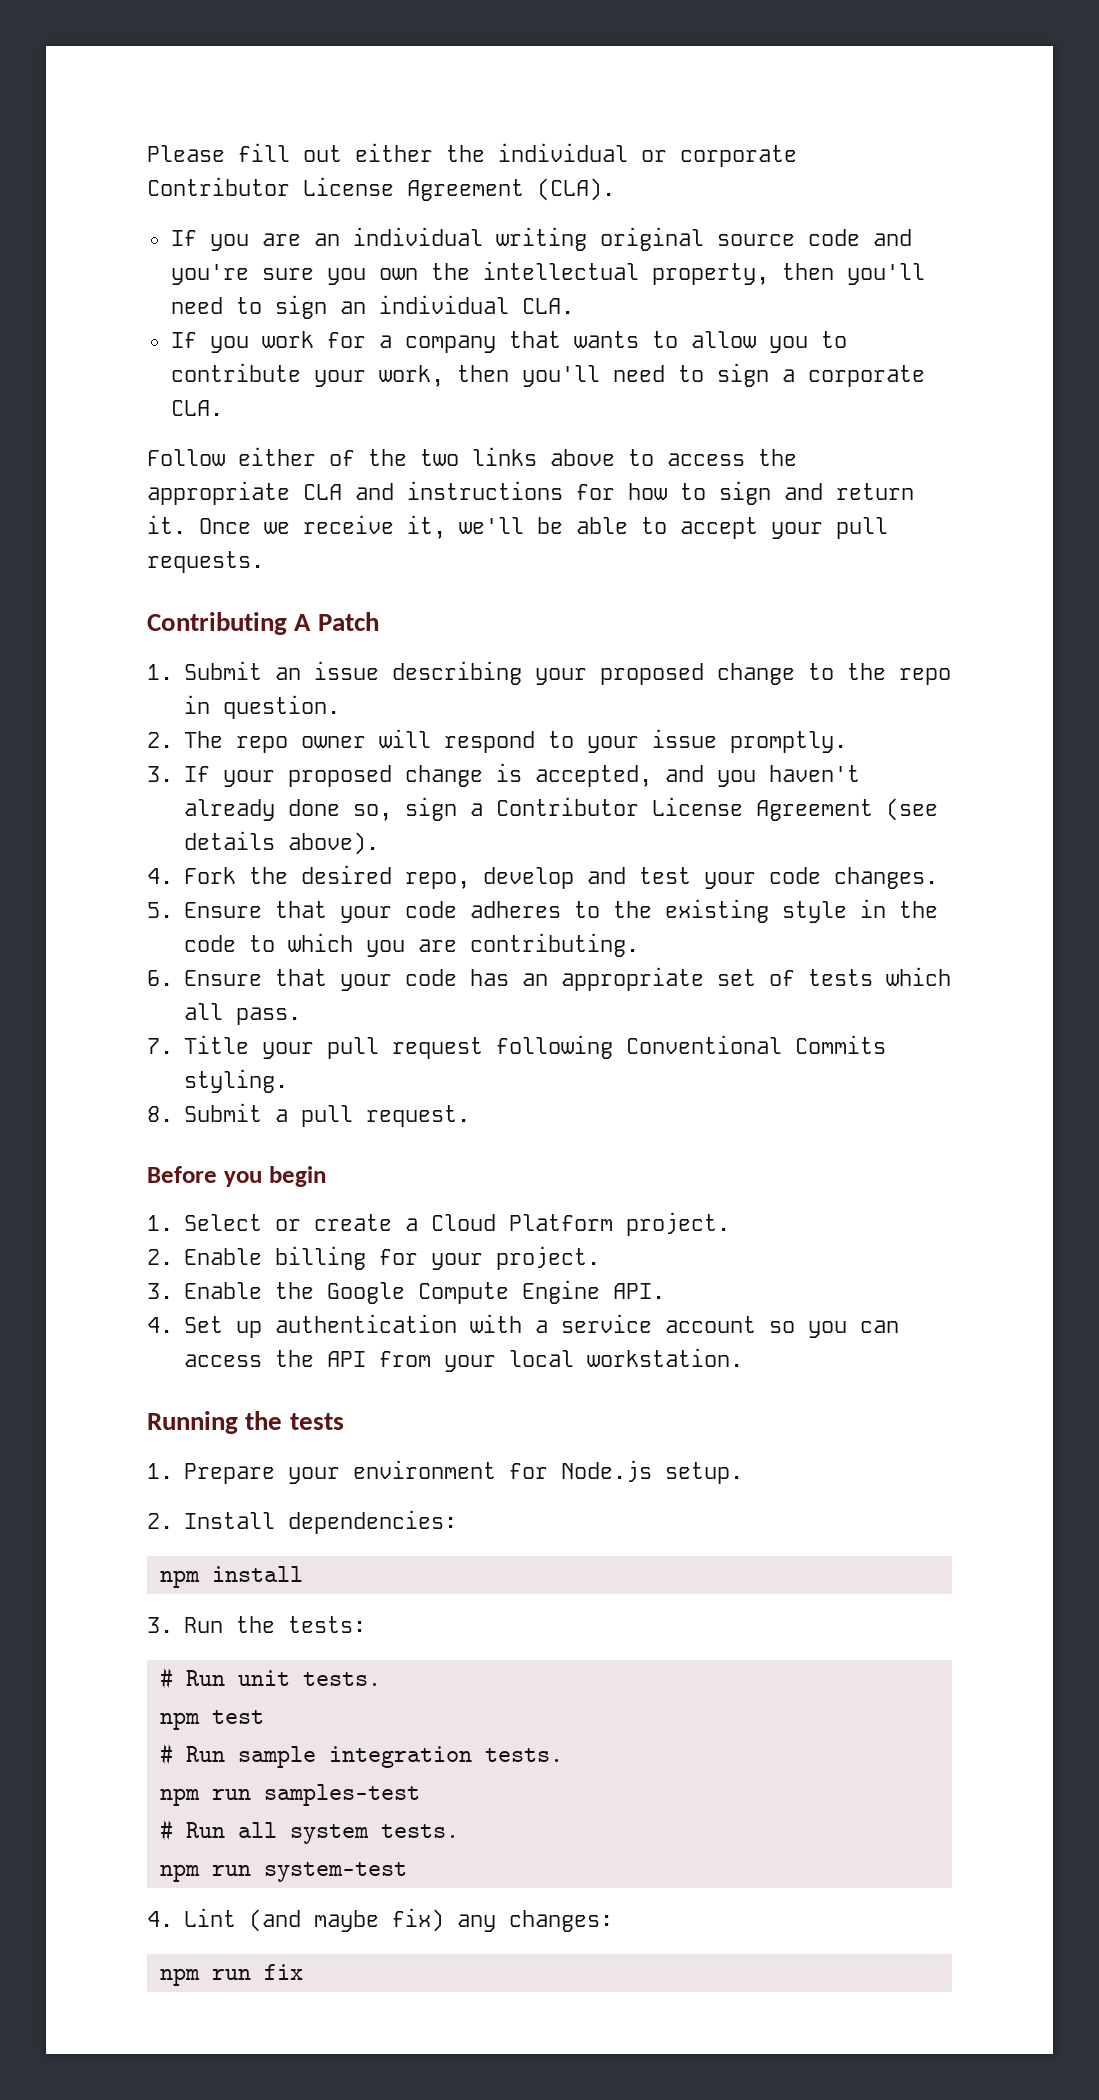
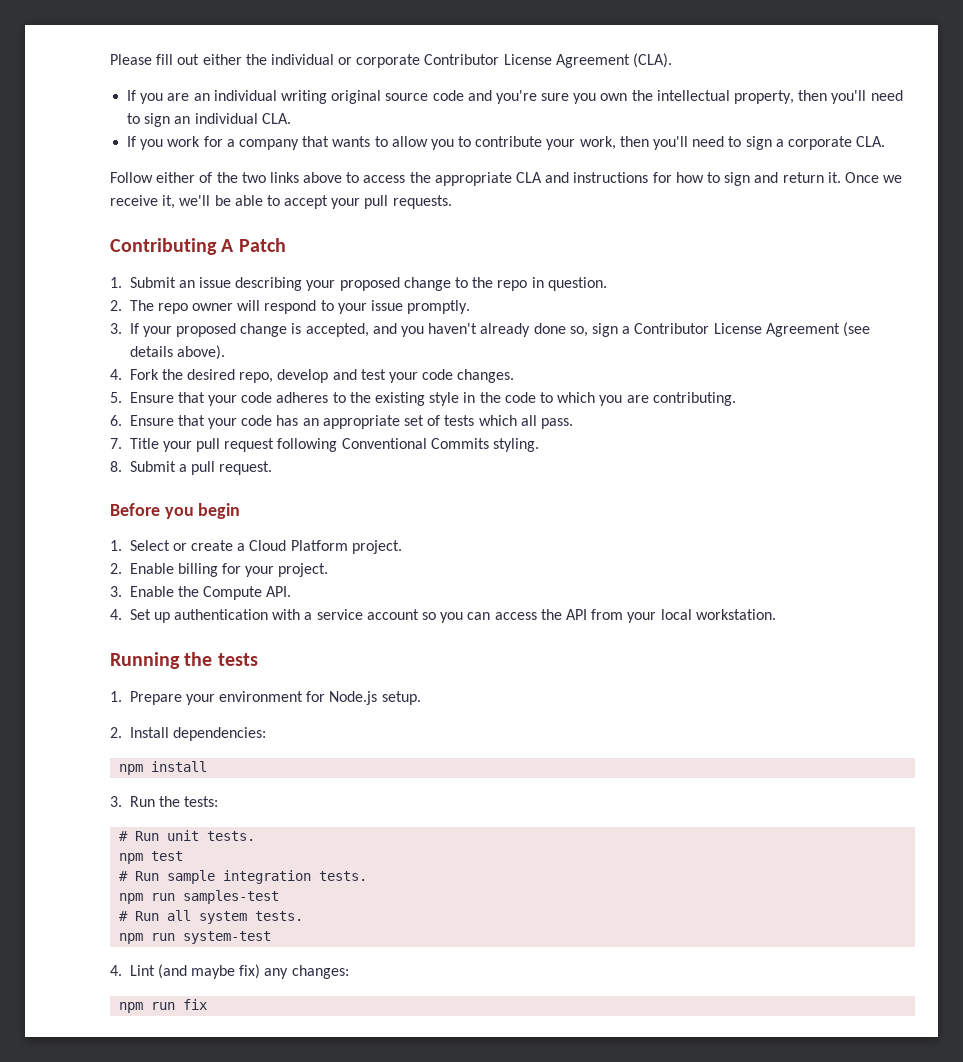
[326,1280,600,1304] Google Compute Engine -> [203,586,263,600] Compute

